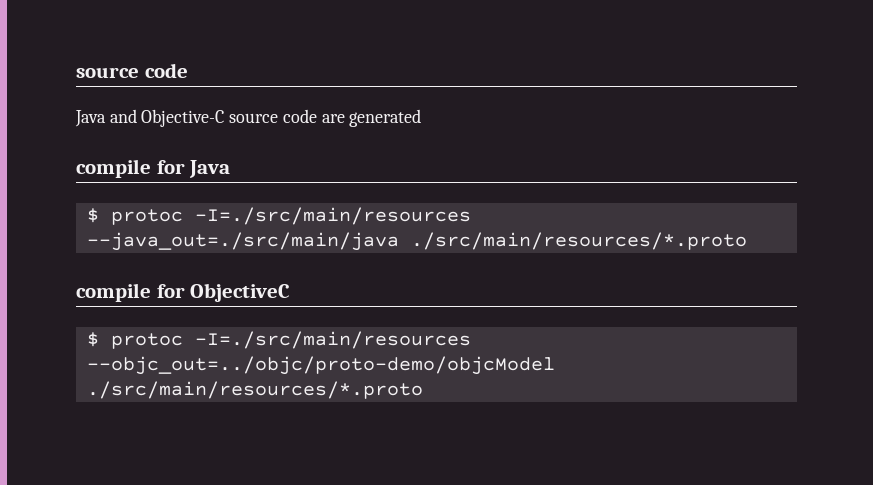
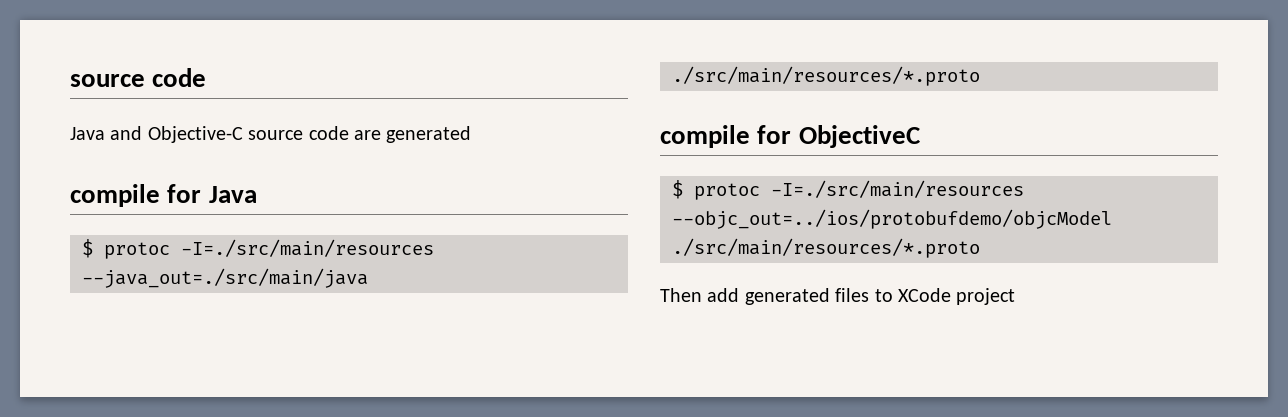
[86,356,555,375] [86,381,423,399] --objc_out=../objc/proto-demo/objcModel ./src/main/resources/*.proto -> [672,209,1112,229] [672,238,980,258] [660,288,1016,305] --objc_out=../ios/protobufdemo/objcModel ./src/main/resources/*.proto // Then add generated files to XCode project

